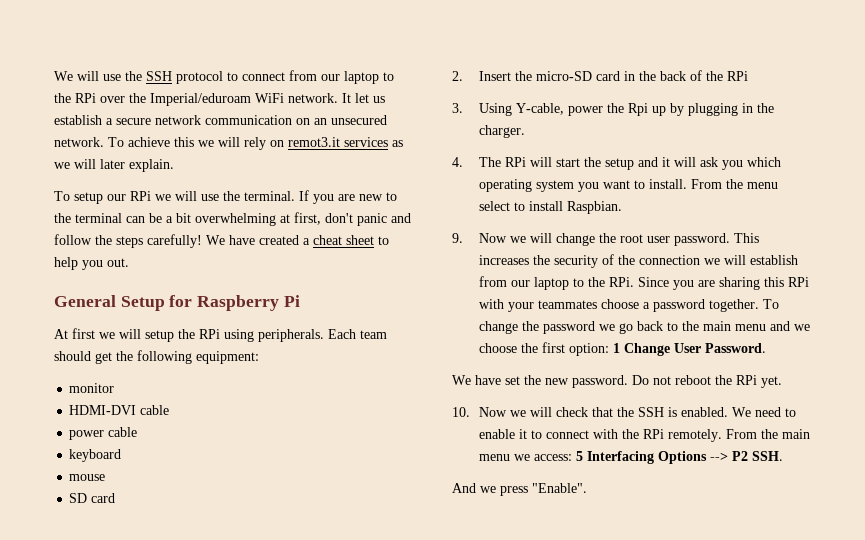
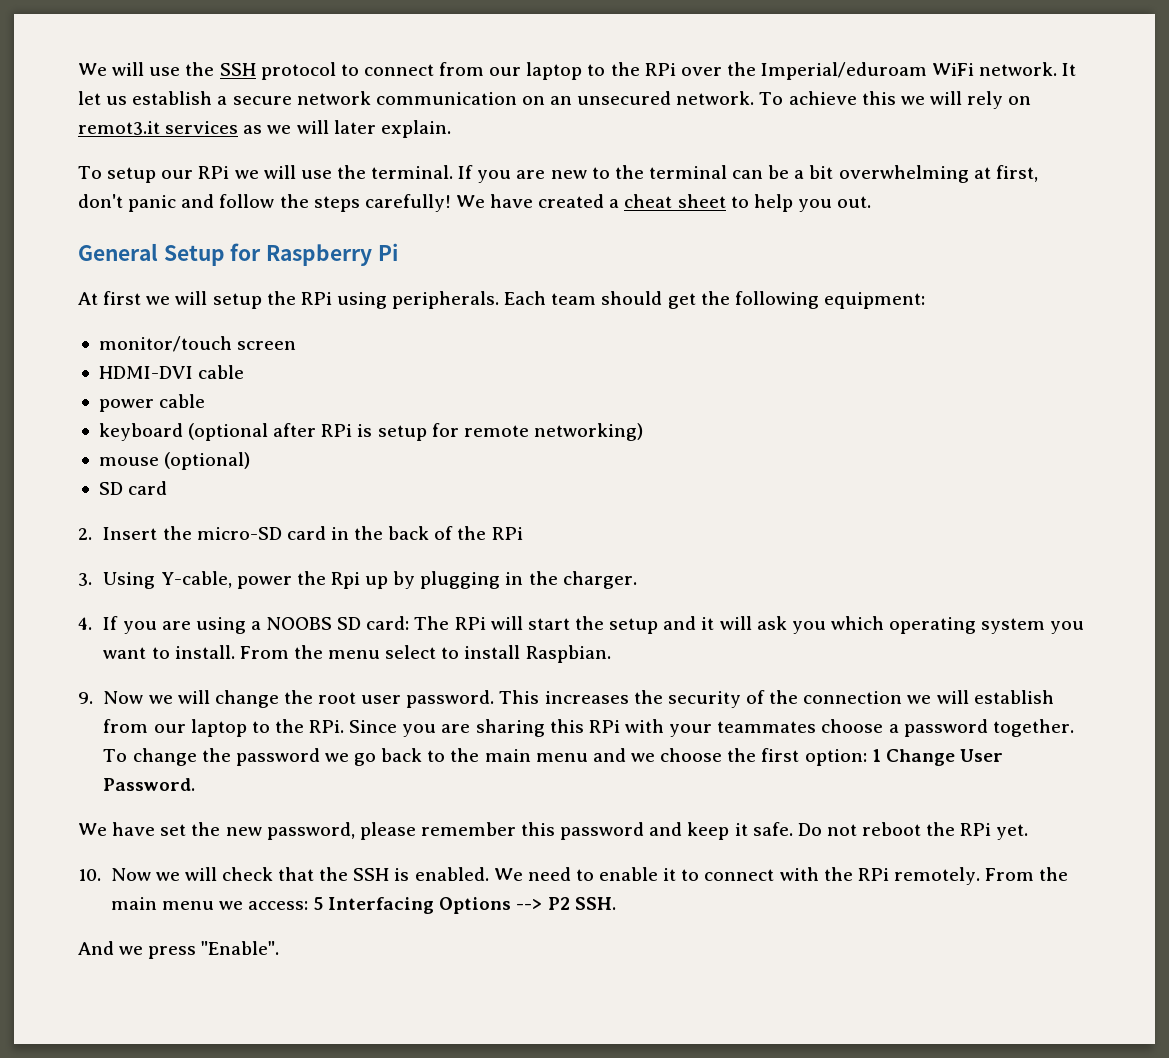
[69,383,115,393] monitor -> [98,336,297,352] monitor/touch screen
(122, 455) none -> [188,423,643,441] (optional after RPi is setup for remote networking)
(106, 477) none -> [164,452,251,470] (optional)
(463, 162) none -> [103,616,410,634] If you are using a NOOBS SD card:
[572,375,628,388] password. -> [266,822,793,840] password, please remember this password and keep it safe.

